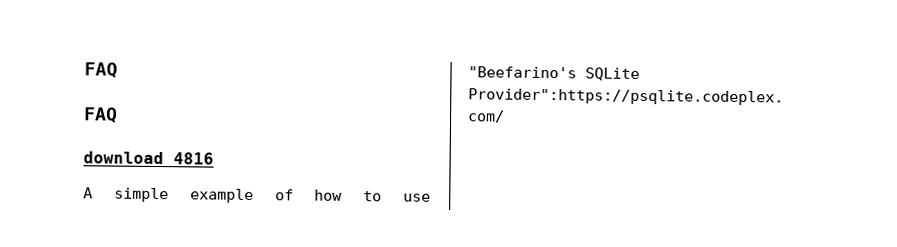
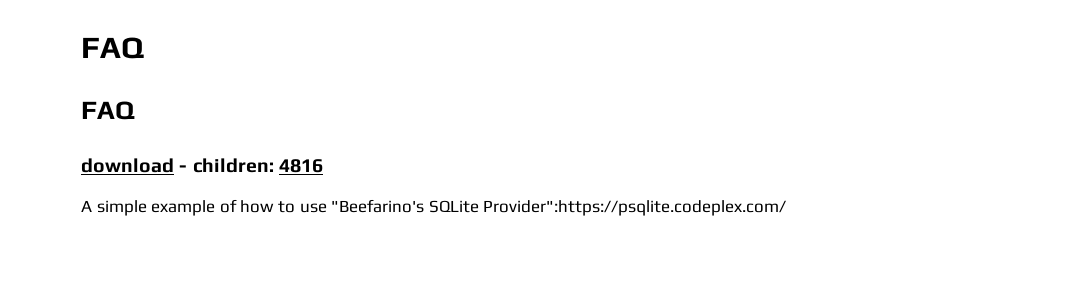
(164, 158) none -> [179,158,274,173] - children:

